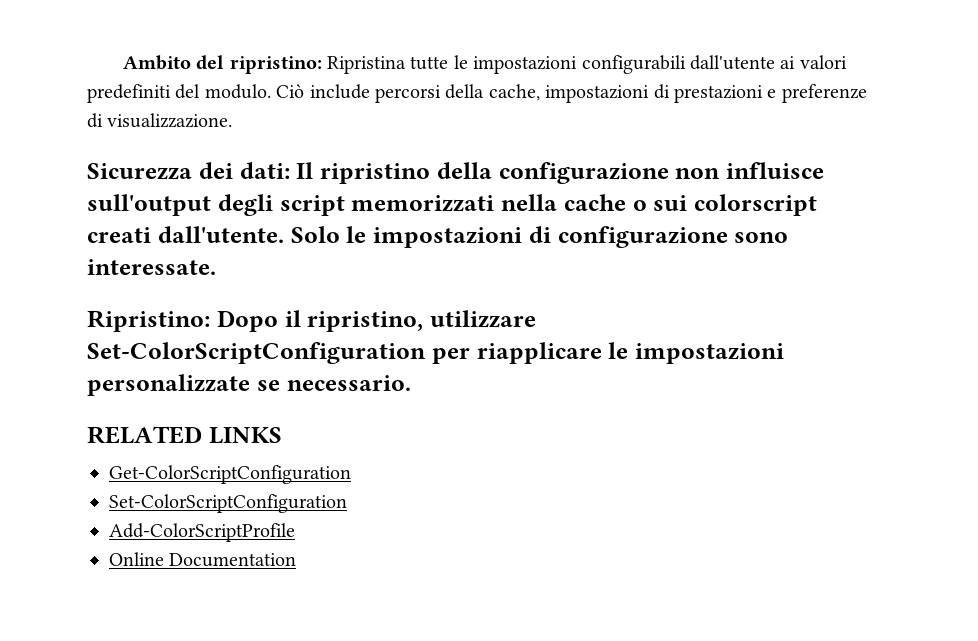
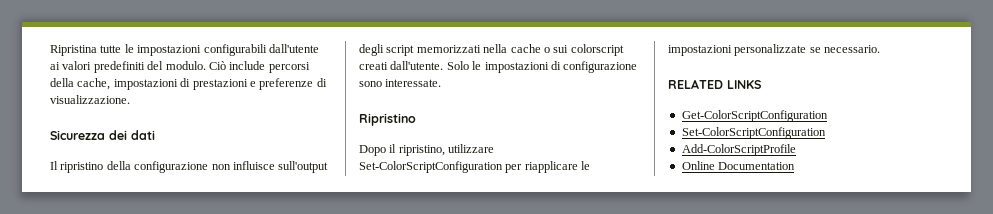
[122,55,322,74] Ambito del ripristino: -> (50, 50) none
[239,162,290,179] dati: -> [131,130,155,140] dati //
[87,310,210,332] Ripristino: -> [359,113,416,126] Ripristino //

